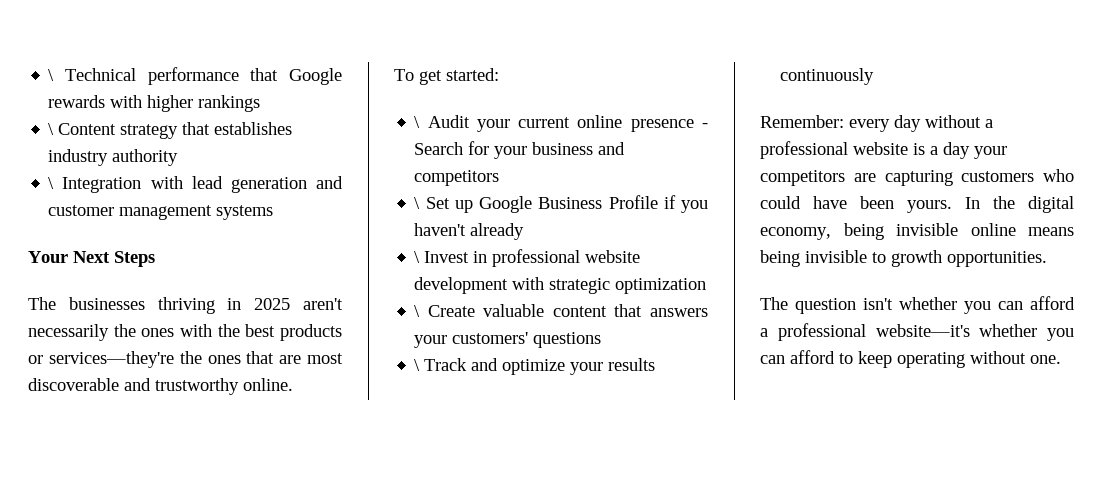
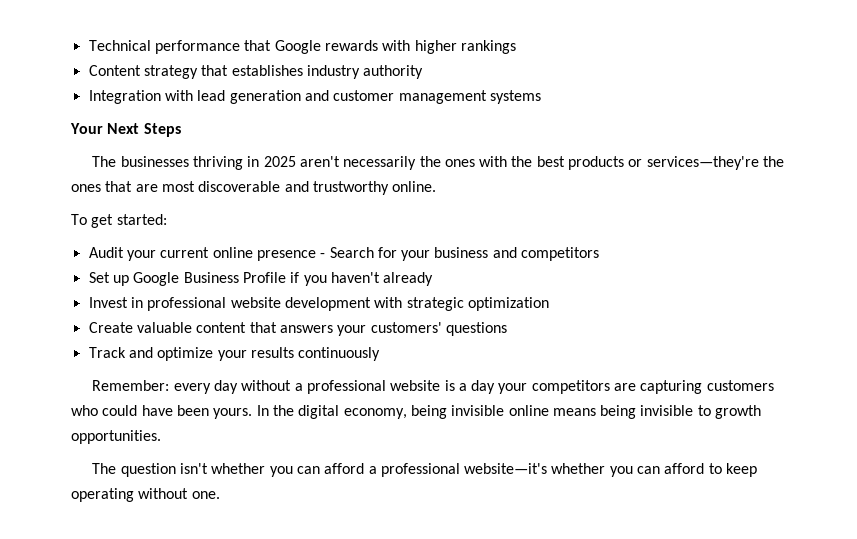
[48,69,55,81] \ -> (88, 45) none
[48,123,55,135] \ -> (516, 47) none
[48,177,55,189] \ -> (424, 72) none
[414,116,421,128] \ -> (167, 219) none
[414,197,421,209] \ -> (600, 254) none
[414,251,421,263] \ -> (434, 279) none
[414,305,421,317] \ -> (549, 304) none
[414,359,421,371] \ -> (507, 329) none

